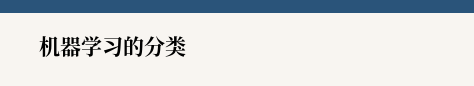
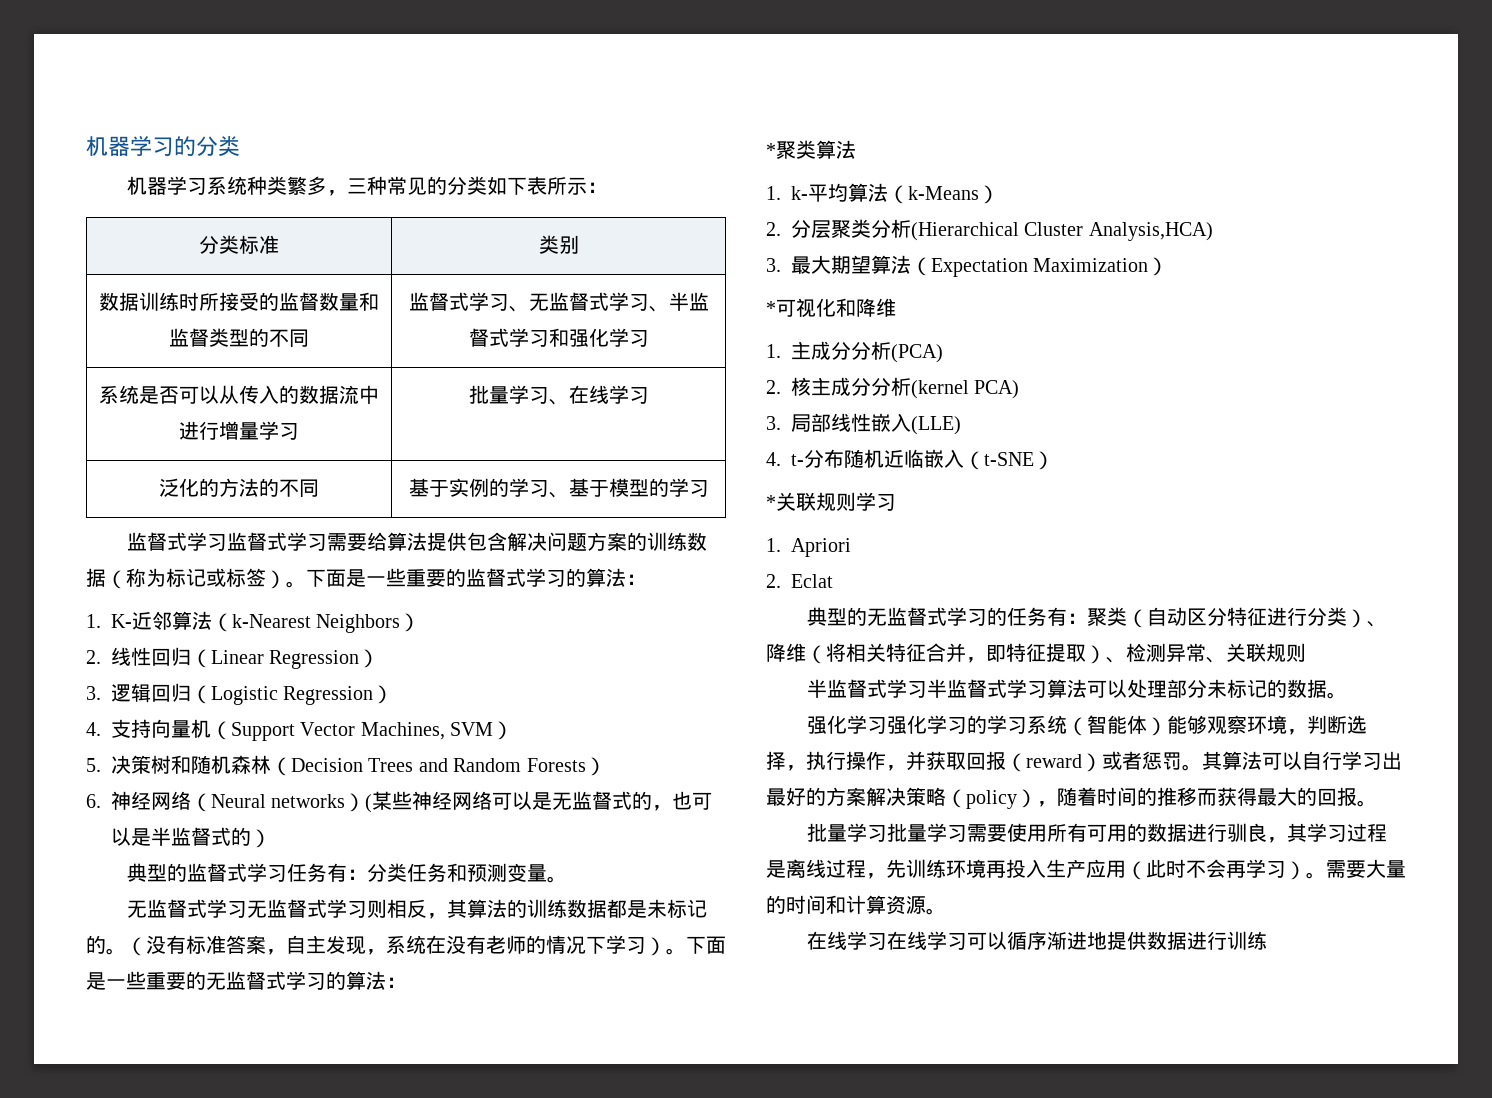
(186, 46) none -> [127,176,608,196] [199,235,279,254] [538,235,579,254] [99,292,379,311] [169,328,309,347] [408,292,709,312] [468,328,649,347] [99,385,379,404] [179,421,299,440] [468,385,649,405] [159,478,319,497] [408,478,709,498] [127,532,708,551] [86,568,646,589] [86,611,421,633] [86,647,380,669] [86,683,394,705] [86,719,514,741] [86,755,606,776] [86,791,713,813] [111,827,271,848] [127,863,568,883] [127,899,708,919] [86,935,726,956] [86,971,406,990] [766,140,856,159] [766,183,999,204] [766,219,1213,241] [766,255,1169,277] [766,298,896,318] [766,341,943,363] [766,377,1020,399] [766,413,961,435] [766,449,1054,470] [766,492,896,511] [766,538,851,557] [766,574,833,588] [807,607,1388,628] [766,643,1306,664] [807,679,1348,699] [807,715,1368,736] [766,751,1402,772] [766,787,1377,809] [807,823,1388,843] [766,859,1406,880] [766,895,946,915] [807,931,1268,950] // 机器学习系统种类繁多，三种常见的分类如下表所示： // 分类标准 | 类别 // 数据训练时所接受的监督数量和监督类型的不同 | 监督式学习、无监督式学习、半监督式学习和强化学习 // 系统是否可以从传入的数据流中进行增量学习 | 批量学习、在线学习 // 泛化的方法的不同 | 基于实例的学习、基于模型的学习 // 监督式学习监督式学习需要给算法提供包含解决问题方案的训练数据（称为标记或标签）。下面是一些重要的监督式学习的算法： // 1. K-近邻算法（k-Nearest Neighbors） // 2.线性回归（Linear Regression） // 3.逻辑回归（Logistic Regression） // 4.支持向量机（Support Vector Machines, SVM） // 5.决策树和随机森林（Decision Trees and Random Forests） // 6.神经网络（Neural networks）(某些神经网络可以是无监督式的，也可以是半监督式的） // 典型的监督式学习任务有：分类任务和预测变量。 // 无监督式学习无监督式学习则相反，其算法的训练数据都是未标记的。（没有标准答案，自主发现，系统在没有老师的情况下学习）。下面是一些重要的无监督式学习的算法： // *聚类算法 // 1. k-平均算法（k-Means） // 2.分层聚类分析(Hierarchical Cluster Analysis,HCA) // 3.最大期望算法（Expectation Maximization） // *可视化和降维 // 1.主成分分析(PCA) // 2.核主成分分析(kernel PCA) // 3.局部线性嵌入(LLE) // 4. t-分布随机近临嵌入（t-SNE） // *关联规则学习 // 1. Apriori // 2. Eclat // 典型的无监督式学习的任务有：聚类（自动区分特征进行分类）、降维（将相关特征合并，即特征提取）、检测异常、关联规则 // 半监督式学习半监督式学习算法可以处理部分未标记的数据。 // 强化学习强化学习的学习系统（智能体）能够观察环境，判断选择，执行操作，并获取回报（reward）或者惩罚。其算法可以自行学习出最好的方案解决策略（policy），随着时间的推移而获得最大的回报。 // 批量学习批量学习需要使用所有可用的数据进行驯良，其学习过程是离线过程，先训练环境再投入生产应用（此时不会再学习）。需要大量的时间和计算资源。 // 在线学习在线学习可以循序渐进地提供数据进行训练

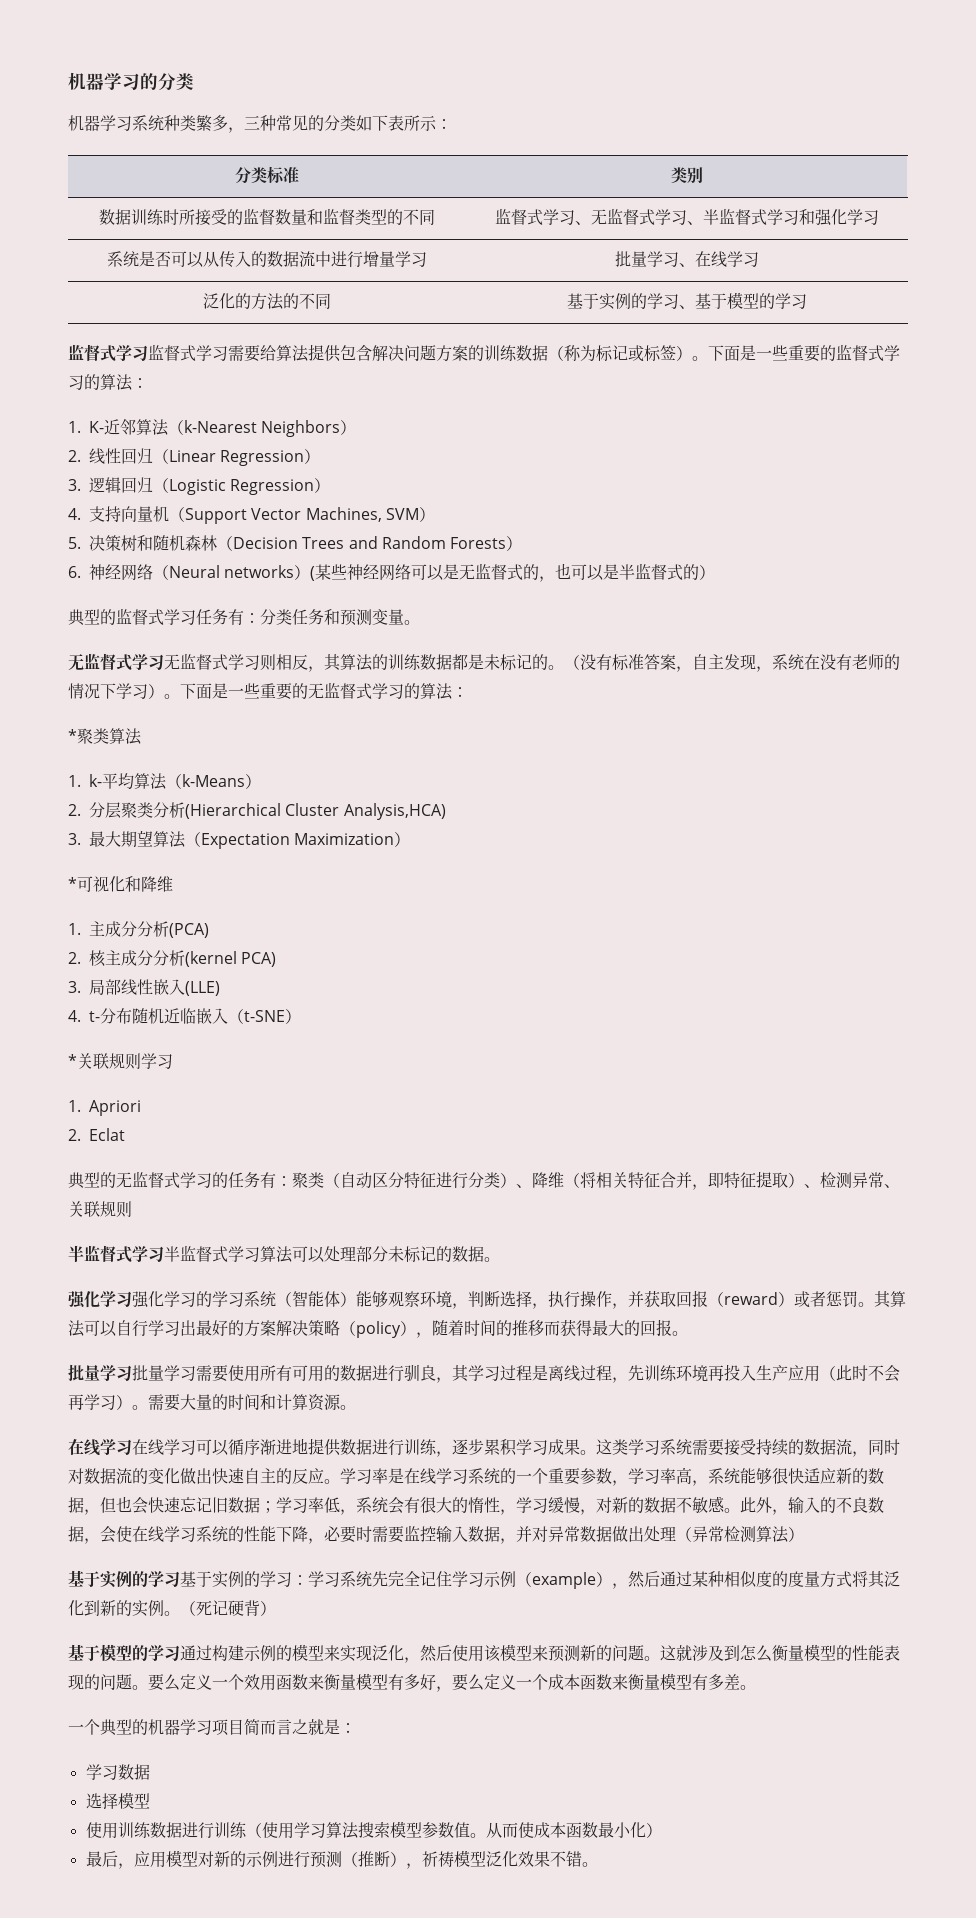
(1268, 940) none -> [436,1439,900,1457] [68,1467,884,1486] [68,1496,884,1515] [68,1525,804,1544] [68,1570,900,1589] [68,1600,276,1617] [68,1644,900,1663] [68,1673,756,1692] [68,1719,356,1736] [85,1764,150,1780] [85,1792,150,1809] [85,1821,662,1839] [85,1850,598,1869] ，逐步累积学习成果。这类学习系统需要接受持续的数据流，同时对数据流的变化做出快速自主的反应。学习率是在线学习系统的一个重要参数，学习率高，系统能够很快适应新的数据，但也会快速忘记旧数据；学习率低，系统会有很大的惰性，学习缓慢，对新的数据不敏感。此外，输入的不良数据，会使在线学习系统的性能下降，必要时需要监控输入数据，并对异常数据做出处理（异常检测算法） // 基于实例的学习基于实例的学习：学习系统先完全记住学习示例（example），然后通过某种相似度的度量方式将其泛化到新的实例。（死记硬背） // 基于模型的学习通过构建示例的模型来实现泛化，然后使用该模型来预测新的问题。这就涉及到怎么衡量模型的性能表现的问题。要么定义一个效用函数来衡量模型有多好，要么定义一个成本函数来衡量模型有多差。 // 一个典型的机器学习项目简而言之就是： // 学习数据 // 选择模型 // 使用训练数据进行训练（使用学习算法搜索模型参数值。从而使成本函数最小化） // 最后，应用模型对新的示例进行预测（推断），祈祷模型泛化效果不错。

